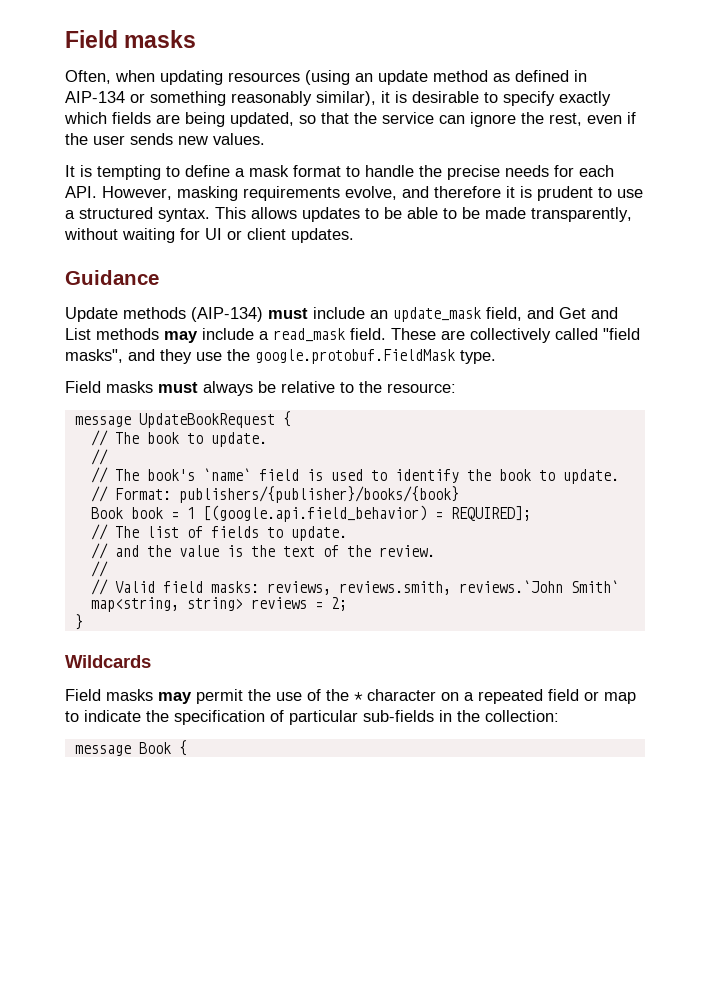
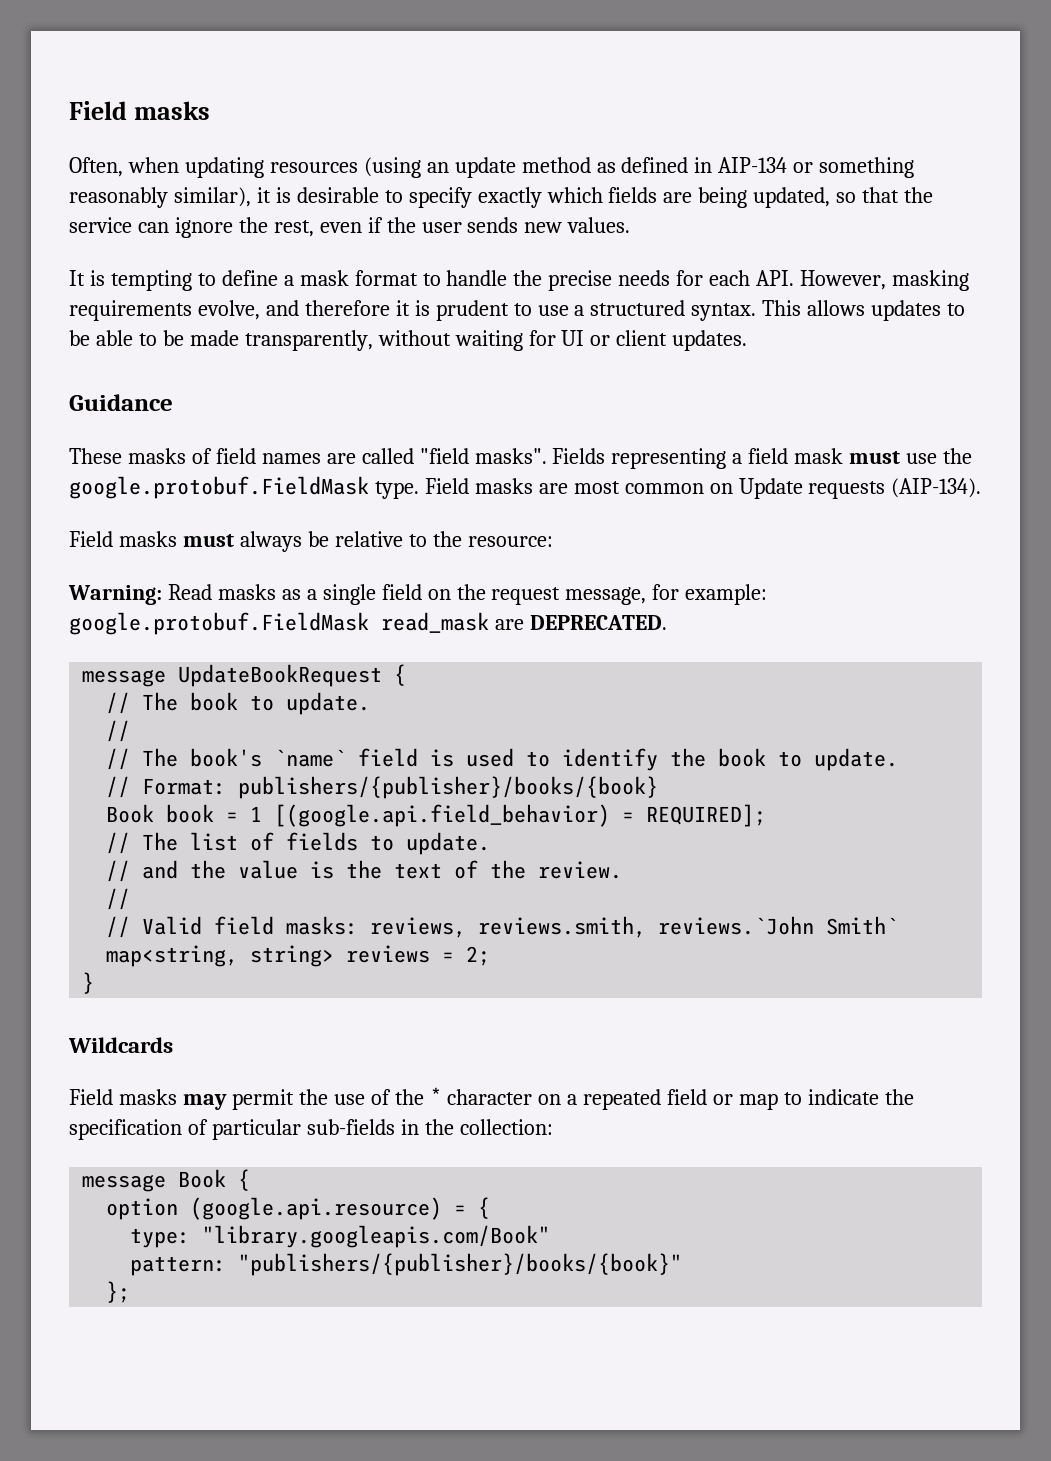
[65,307,618,322] [65,328,640,343] [65,349,496,364] Update methods (AIP-134) must include an update_mask field, and Get and List methods may include a read_mask field. These are collectively called "field masks", and they use the google.protobuf.FieldMask type. -> [69,448,973,469] [69,476,982,499] These masks of field names are called "field masks". Fields representing a field mask must use the google.protobuf.FieldMask type. Field masks are most common on Update requests (AIP-134).
(456, 388) none -> [68,584,768,605] [69,612,667,635] // Warning: Read masks as a single field on the request message, for example: google.protobuf.FieldMask read_mask are DEPRECATED.
(187, 748) none -> [106,1197,491,1220] [130,1225,551,1248] [130,1253,683,1276] [106,1281,131,1303] // option (google.api.resource) = { // type: "library.googleapis.com/Book" // pattern: "publishers/{publisher}/books/{book}" // };

